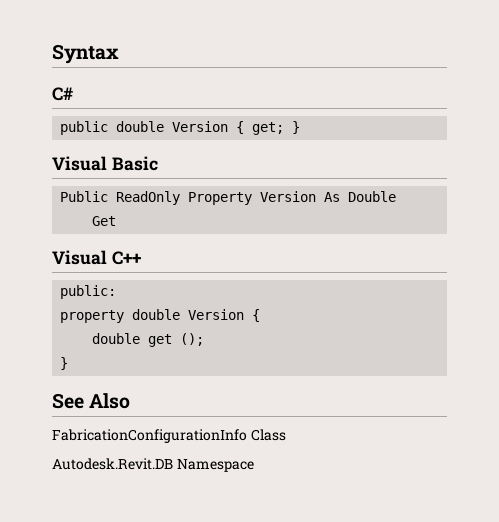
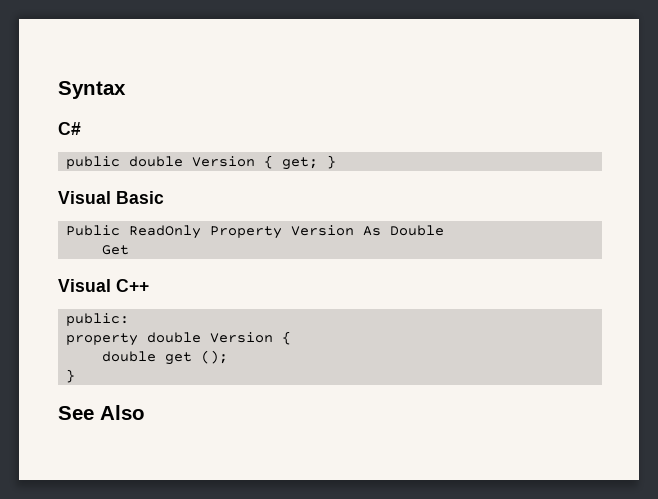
[52,429,286,443] [52,458,254,472] // FabricationConfigurationInfo Class // Autodesk.Revit.DB Namespace -> (145, 412) none

